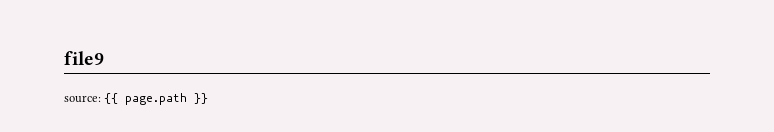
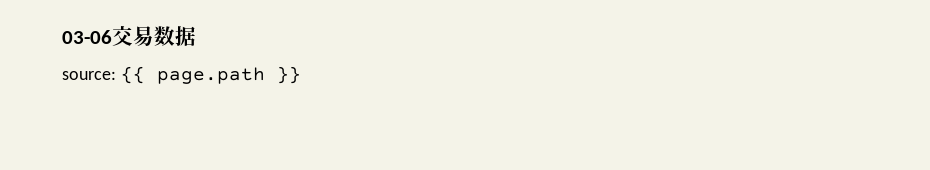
[64,51,104,65] file9 -> [62,26,196,47] 03-06交易数据

